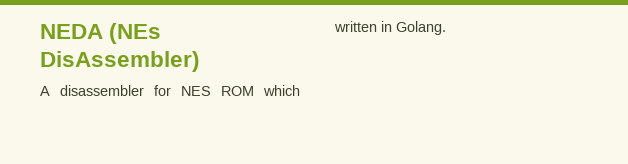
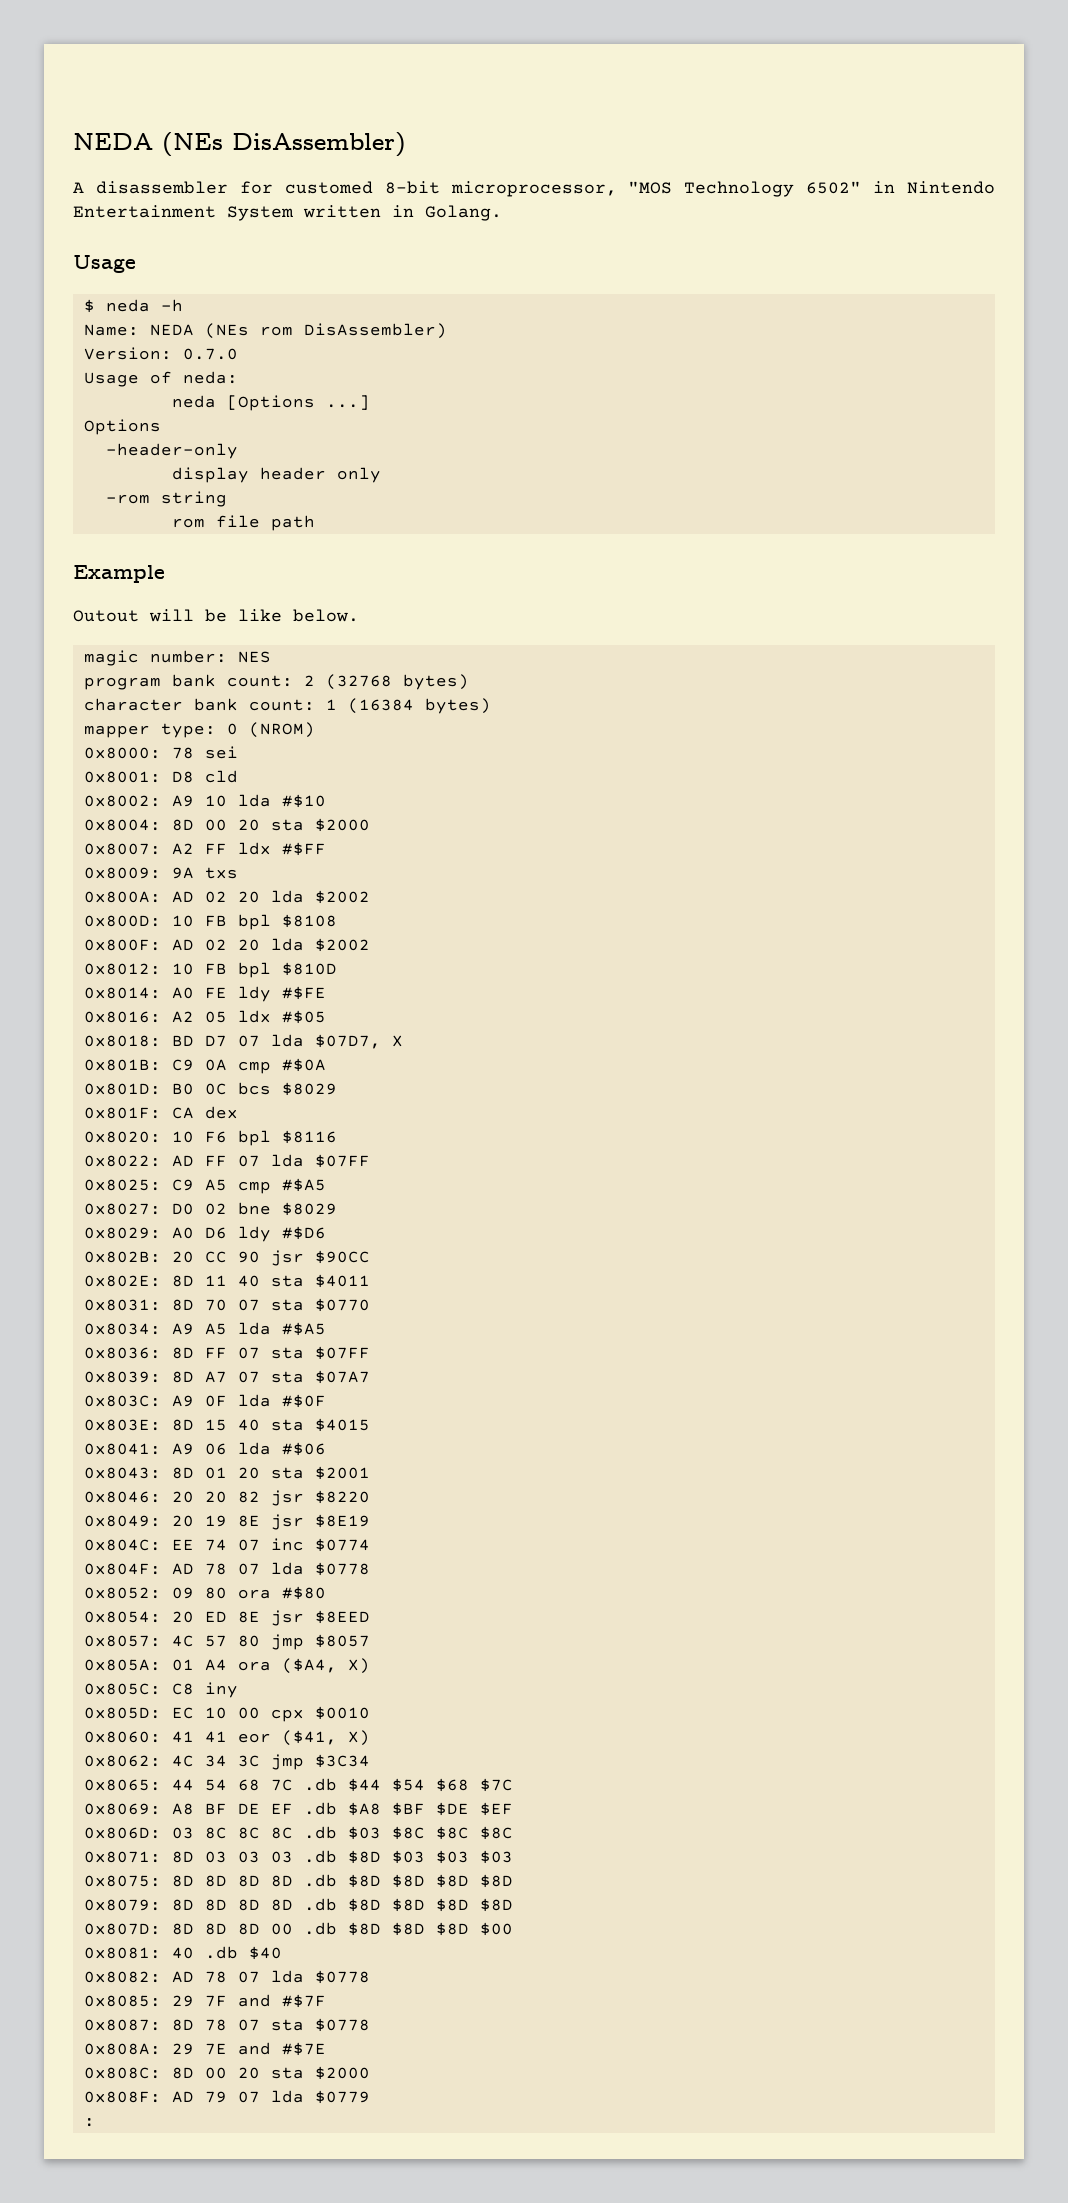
[181,85,300,96] [334,21,446,35] NES ROM which written in Golang. -> [284,181,995,197] [73,205,502,221] [73,255,136,273] [83,299,183,313] [83,323,447,339] [83,347,238,360] [83,371,238,387] [171,395,370,411] [83,419,161,435] [105,443,238,459] [171,467,381,483] [105,491,227,507] [171,515,315,531] [73,565,165,583] [73,609,359,622] [83,650,271,666] [83,674,469,690] [83,698,491,714] [83,722,315,738] [83,746,238,759] [83,770,238,783] [83,794,326,808] [83,818,370,832] [83,842,326,856] [83,867,238,879] [83,890,370,904] [83,914,337,930] [83,938,370,952] [83,962,337,978] [83,986,326,1002] [83,1010,326,1024] [83,1034,403,1049] [83,1058,326,1074] [83,1082,337,1096] [83,1106,238,1119] [83,1130,337,1146] [83,1154,370,1168] [83,1178,326,1194] [83,1202,337,1216] [83,1226,326,1242] [83,1250,370,1266] [83,1274,370,1288] [83,1298,370,1312] [83,1322,326,1336] [83,1346,370,1360] [83,1370,370,1384] [83,1394,326,1408] [83,1418,370,1432] [83,1442,326,1456] [83,1466,370,1480] [83,1490,370,1506] [83,1514,370,1530] [83,1538,370,1552] [83,1562,370,1576] [83,1586,326,1600] [83,1610,370,1626] [83,1634,370,1650] [83,1658,370,1674] [83,1682,238,1698] [83,1706,370,1722] [83,1730,370,1746] [83,1754,370,1770] [83,1778,513,1792] [83,1802,513,1816] [83,1826,513,1840] [83,1850,513,1864] [83,1874,513,1888] [83,1898,513,1912] [83,1922,513,1936] [83,1946,282,1960] [83,1970,370,1984] [83,1994,326,2008] [83,2018,370,2032] [83,2042,326,2056] [83,2066,370,2080] [83,2090,370,2104] [83,2118,95,2127] customed 8-bit microprocessor, "MOS Technology 6502" in Nintendo Entertainment System written in Golang. // Usage // $ neda -h // Name: NEDA (NEs rom DisAssembler) // Version: 0.7.0 // Usage of neda: // neda [Options ...] // Options // -header-only // display header only // -rom string // rom file path // Example // Outout will be like below. // magic number: NES // program bank count: 2 (32768 bytes) // character bank count: 1 (16384 bytes) // mapper type: 0 (NROM) // 0x8000: 78 sei // 0x8001: D8 cld // 0x8002: A9 10 lda #$10 // 0x8004: 8D 00 20 sta $2000 // 0x8007: A2 FF ldx #$FF // 0x8009: 9A txs // 0x800A: AD 02 20 lda $2002 // 0x800D: 10 FB bpl $8108 // 0x800F: AD 02 20 lda $2002 // 0x8012: 10 FB bpl $810D // 0x8014: A0 FE ldy #$FE // 0x8016: A2 05 ldx #$05 // 0x8018: BD D7 07 lda $07D7, X // 0x801B: C9 0A cmp #$0A // 0x801D: B0 0C bcs $8029 // 0x801F: CA dex // 0x8020: 10 F6 bpl $8116 // 0x8022: AD FF 07 lda $07FF // 0x8025: C9 A5 cmp #$A5 // 0x8027: D0 02 bne $8029 // 0x8029: A0 D6 ldy #$D6 // 0x802B: 20 CC 90 jsr $90CC // 0x802E: 8D 11 40 sta $4011 // 0x8031: 8D 70 07 sta $0770 // 0x8034: A9 A5 lda #$A5 // 0x8036: 8D FF 07 sta $07FF // 0x8039: 8D A7 07 sta $07A7 // 0x803C: A9 0F lda #$0F // 0x803E: 8D 15 40 sta $4015 // 0x8041: A9 06 lda #$06 // 0x8043: 8D 01 20 sta $2001 // 0x8046: 20 20 82 jsr $8220 // 0x8049: 20 19 8E jsr $8E19 // 0x804C: EE 74 07 inc $0774 // 0x804F: AD 78 07 lda $0778 // 0x8052: 09 80 ora #$80 // 0x8054: 20 ED 8E jsr $8EED // 0x8057: 4C 57 80 jmp $8057 // 0x805A: 01 A4 ora ($A4, X) // 0x805C: C8 iny // 0x805D: EC 10 00 cpx $0010 // 0x8060: 41 41 eor ($41, X) // 0x8062: 4C 34 3C jmp $3C34 // 0x8065: 44 54 68 7C .db $44 $54 $68 $7C // 0x8069: A8 BF DE EF .db $A8 $BF $DE $EF // 0x806D: 03 8C 8C 8C .db $03 $8C $8C $8C // 0x8071: 8D 03 03 03 .db $8D $03 $03 $03 // 0x8075: 8D 8D 8D 8D .db $8D $8D $8D $8D // 0x8079: 8D 8D 8D 8D .db $8D $8D $8D $8D // 0x807D: 8D 8D 8D 00 .db $8D $8D $8D $00 // 0x8081: 40 .db $40 // 0x8082: AD 78 07 lda $0778 // 0x8085: 29 7F and #$7F // 0x8087: 8D 78 07 sta $0778 // 0x808A: 29 7E and #$7E // 0x808C: 8D 00 20 sta $2000 // 0x808F: AD 79 07 lda $0779 // :

